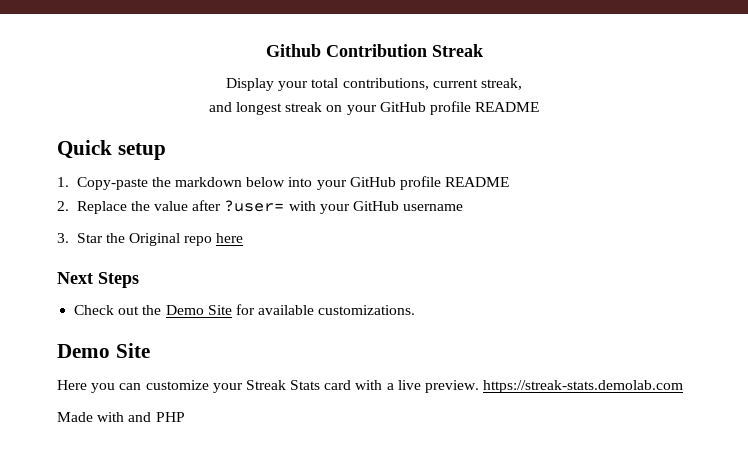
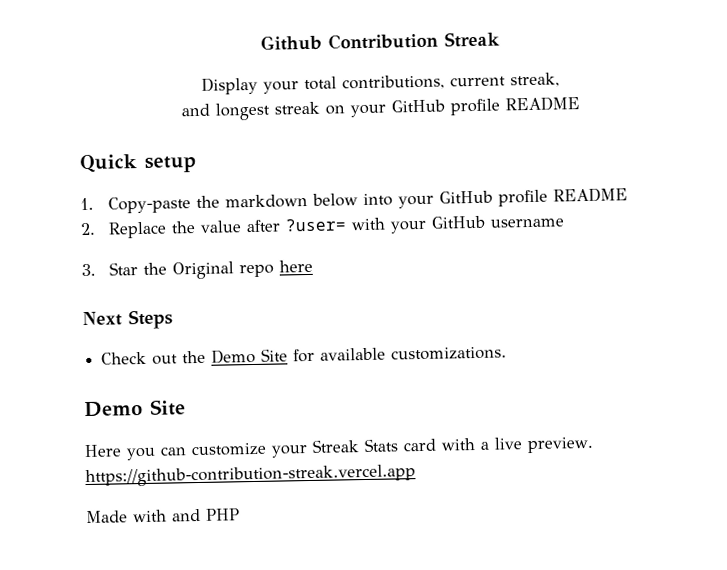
[483,380,684,393] https://streak-stats.demolab.com -> [85,464,416,488] https://github-contribution-streak.vercel.app

